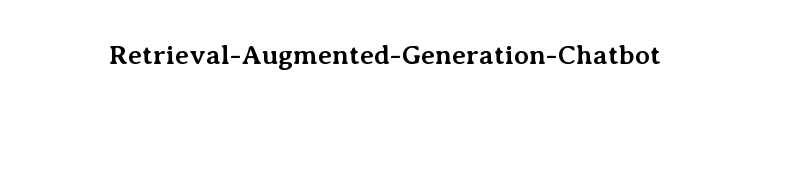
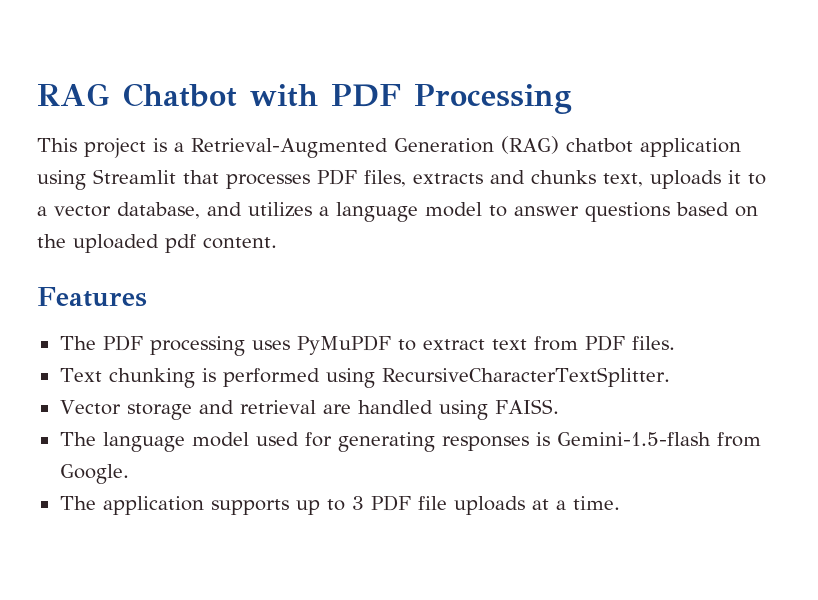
[109,45,661,70] Retrieval-Augmented-Generation-Chatbot -> [37,83,572,114] [37,136,741,158] [37,169,766,190] [37,202,758,222] [37,234,277,253] [37,287,147,307] [59,335,675,356] [59,367,670,388] [59,399,559,420] [59,432,761,452] [59,464,129,484] [59,495,620,515] RAG Chatbot with PDF Processing // This project is a Retrieval-Augmented Generation (RAG) chatbot application using Streamlit that processes PDF files, extracts and chunks text, uploads it to a vector database, and utilizes a language model to answer questions based on the uploaded pdf content. // Features // The PDF processing uses PyMuPDF to extract text from PDF files. // Text chunking is performed using RecursiveCharacterTextSplitter. // Vector storage and retrieval are handled using FAISS. // The language model used for generating responses is Gemini-1.5-flash from Google. // The application supports up to 3 PDF file uploads at a time.

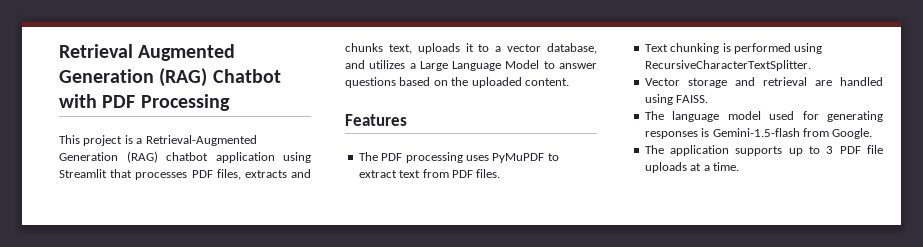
[37,83,110,106] RAG -> [59,44,236,61] [59,68,208,87] Retrieval Augmented Generation (RAG)
[336,202,482,222] language model -> [419,60,540,71] Large Language Model
[165,234,196,253] pdf -> (522, 82) none

